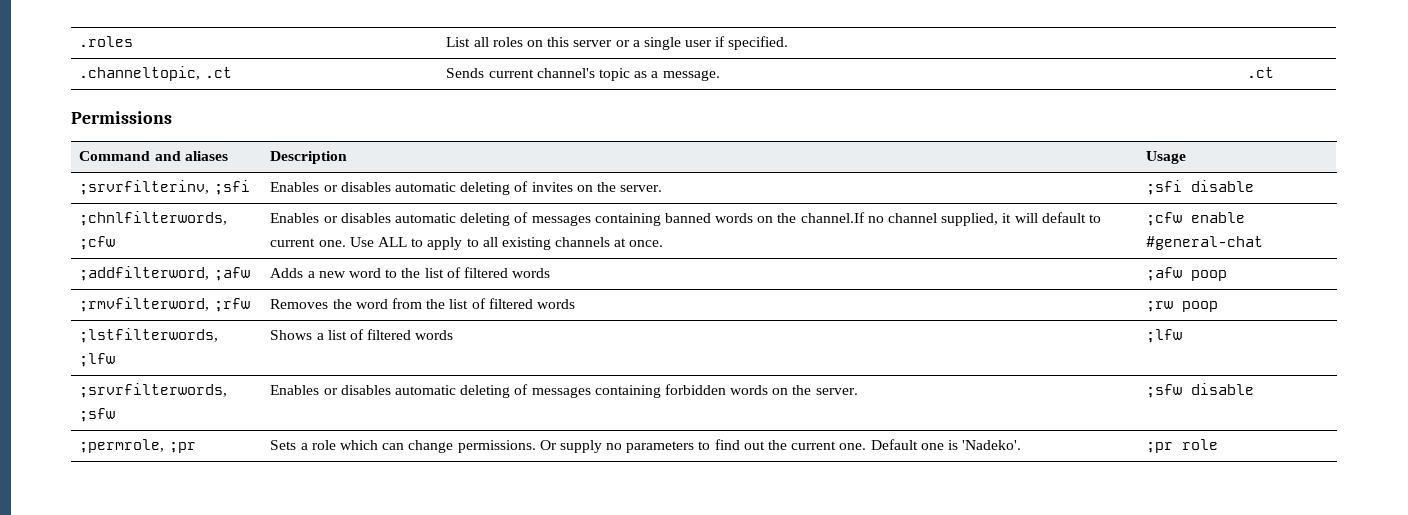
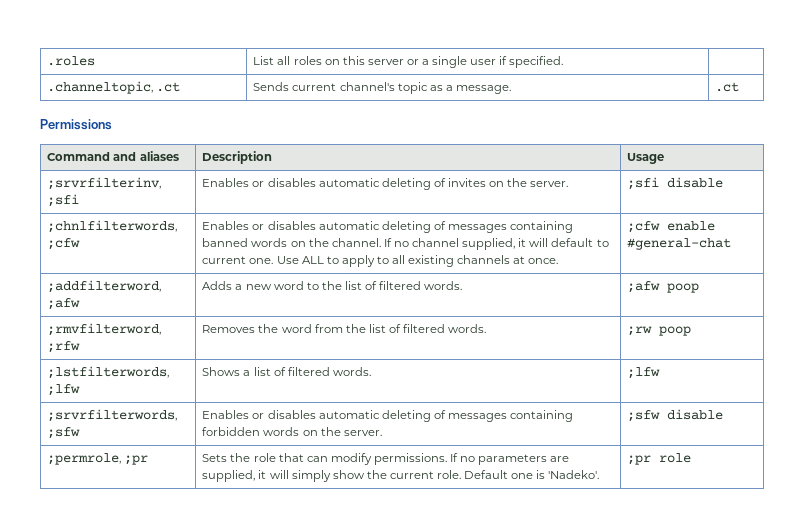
[800,212,865,223] channel.If -> [331,238,392,247] channel. If
[512,268,551,278] words -> [424,281,463,290] words.
[536,299,575,309] words -> [448,324,487,333] words.
[415,330,454,340] words -> [332,367,371,376] words.
[300,439,765,453] a role which can change permissions. Or supply no parameters to find out -> [230,453,570,465] [202,470,365,482] the role that can modify permissions. If no parameters are supplied, it will simply show
[839,443,867,450] one. -> [437,470,462,479] role.

